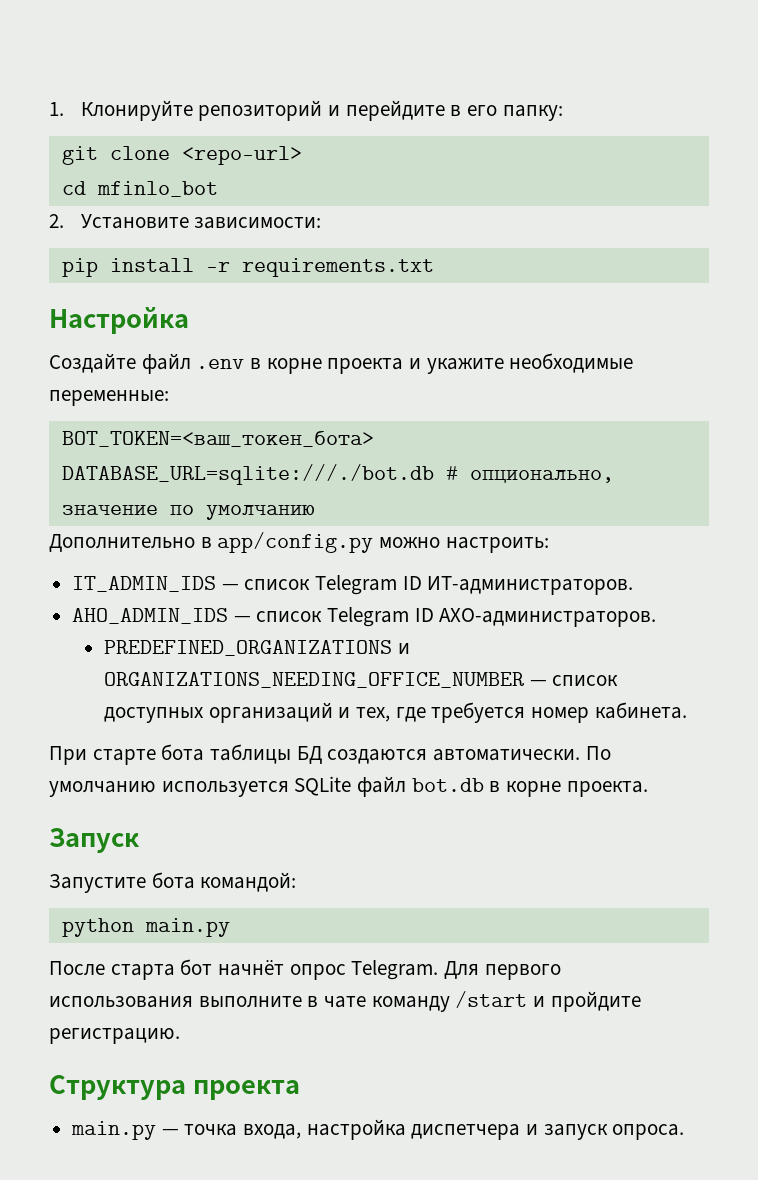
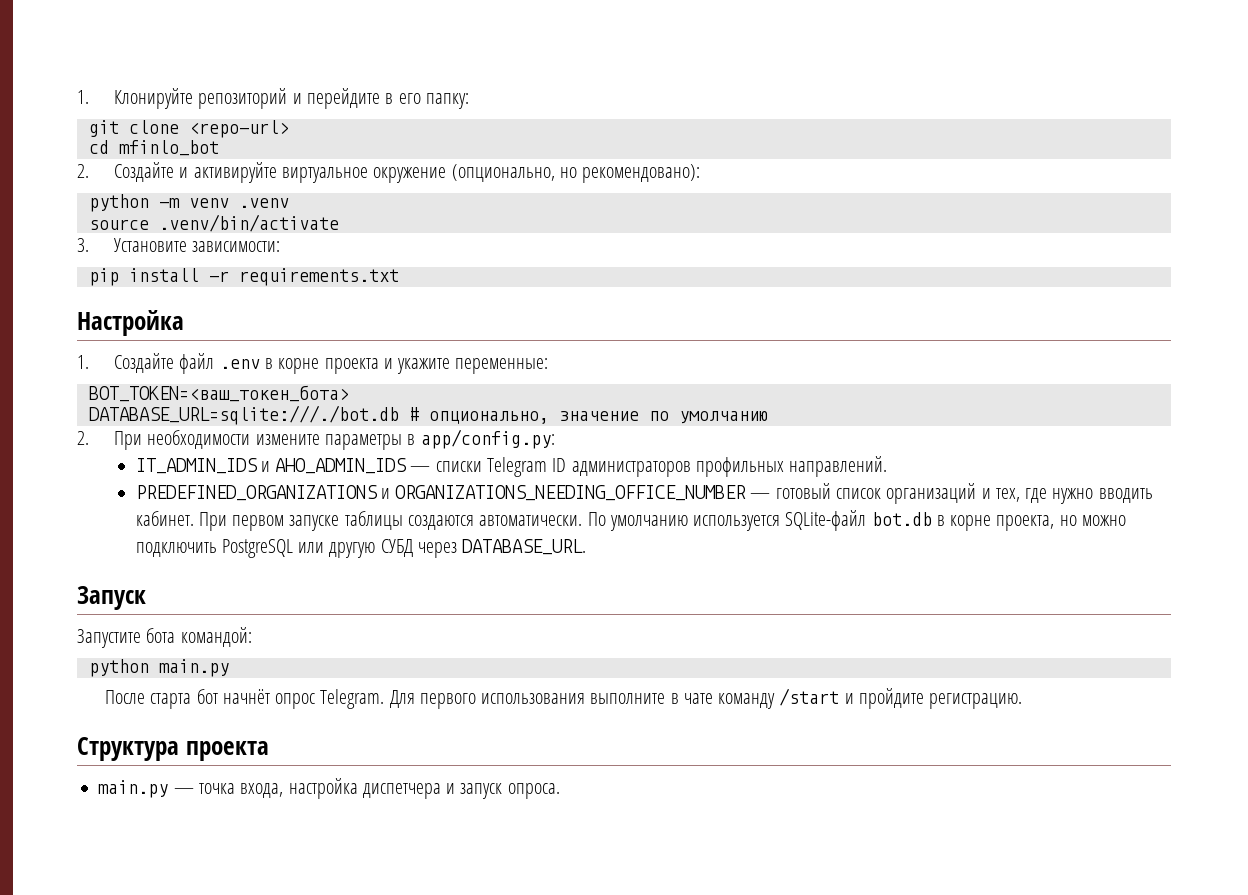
(64, 221) none -> [114,162,701,183] [88,194,289,212] [88,214,339,232] [77,238,89,252] Создайте и активируйте виртуальное окружение (опционально, но рекомендовано): // python -m venv .venv // source .venv/bin/activate // 3.
(189, 320) none -> [77,355,89,369] 1.
[509,353,634,373] необходимые -> (451, 366) none
[49,532,549,553] [72,575,634,595] [72,607,657,627] Дополнительно в app/config.py можно настроить: // IT_ADMIN_IDS — список Telegram ID ИТ-администраторов. // AHO_ADMIN_IDS — список Telegram ID АХО-администраторов. -> [77,429,555,450] [135,456,888,477] 2. При необходимости измените параметры в app/config.py: // IT_ADMIN_IDS и AHO_ADMIN_IDS — списки Telegram ID администраторов профильных направлений.
[552,675,619,686] [103,707,204,723] список доступных -> [775,483,881,499] готовый список
[431,702,687,723] [49,744,322,765] требуется номер кабинета. // При старте бота таблицы БД -> [1052,488,1153,504] [135,511,403,531] нужно вводить кабинет. При первом запуске таблицы
[294,776,407,797] SQLite файл -> [785,510,867,531] SQLite-файл
[566,781,648,797] проекта. -> [996,515,1126,531] [135,539,587,558] проекта, но можно подключить PostgreSQL или другую СУБД через DATABASE_URL.

